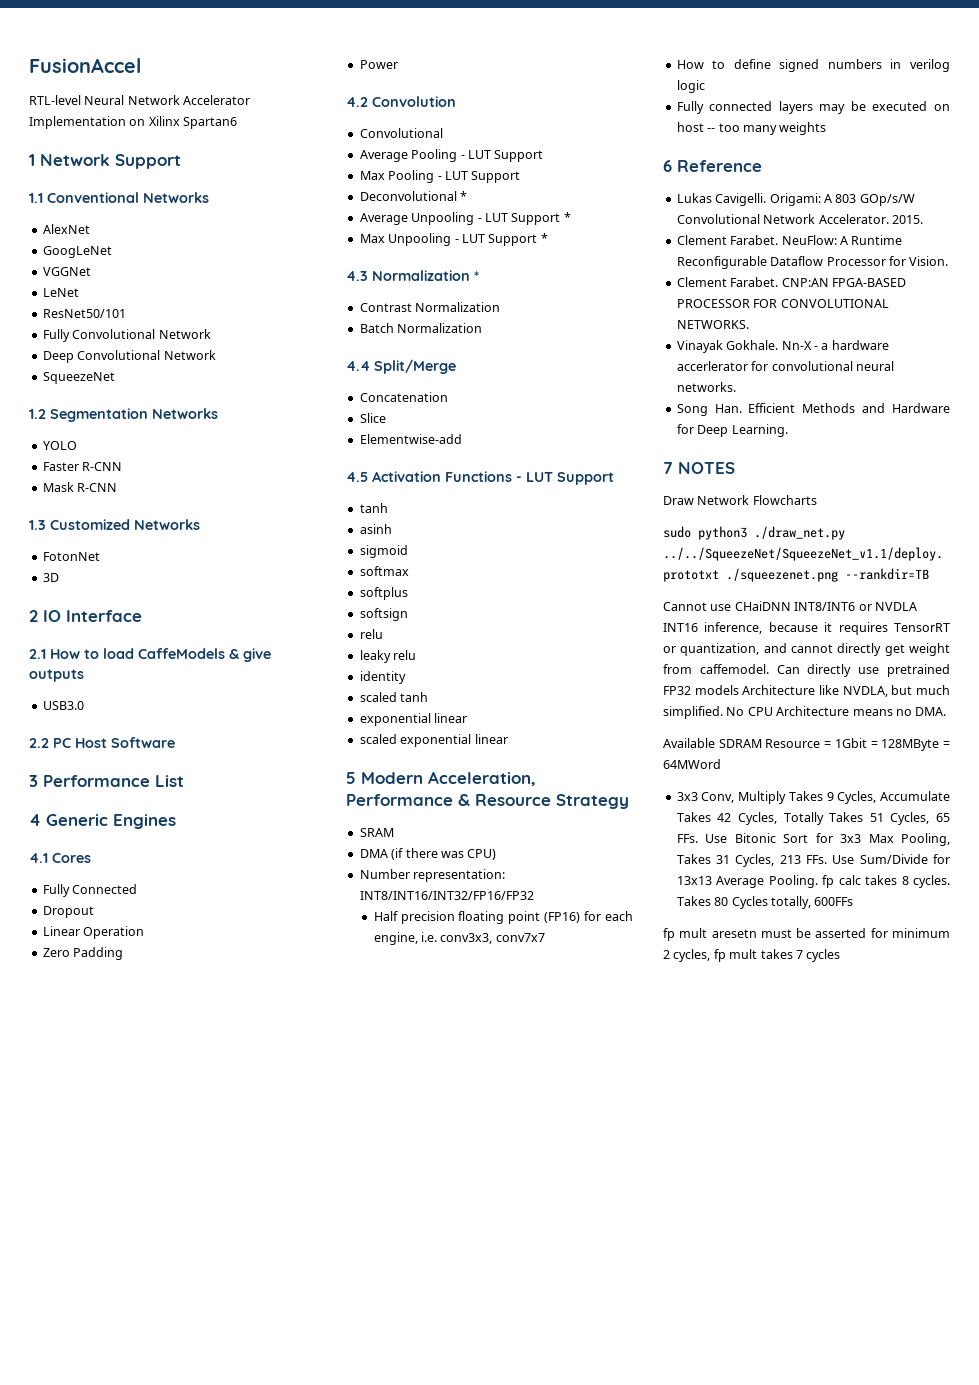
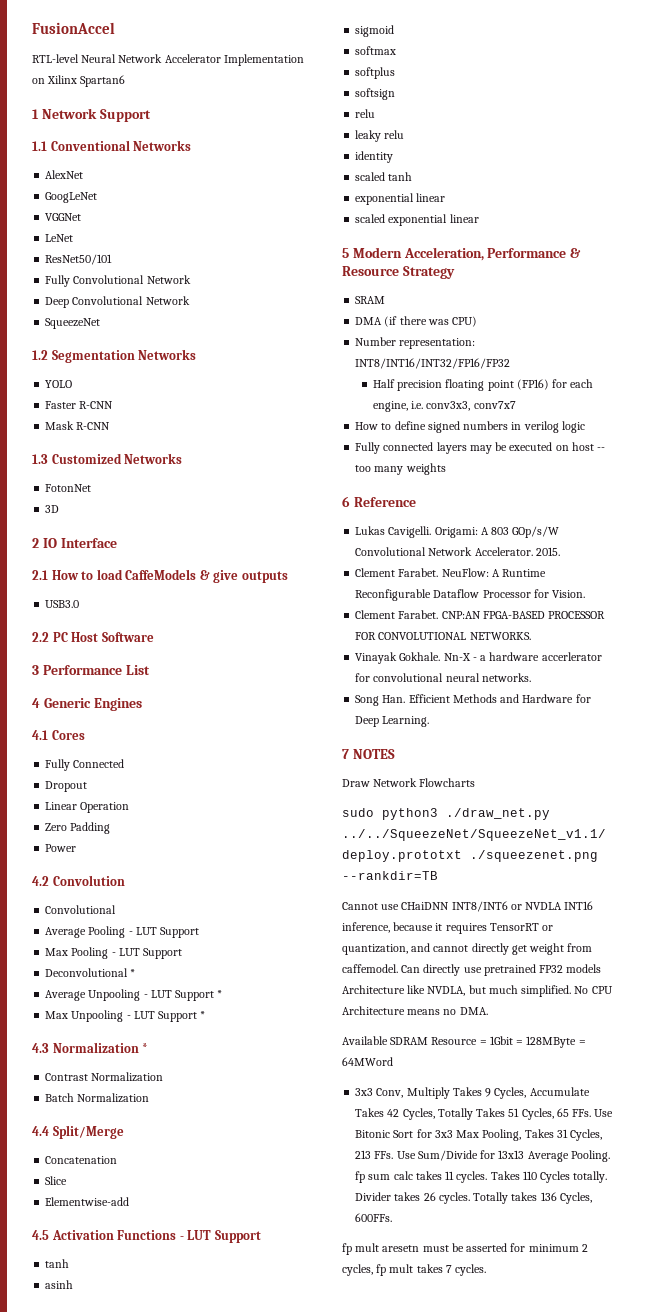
(835, 881) none -> [368,1174,391,1180] sum
[901,876,909,885] 8 -> [445,1171,455,1180] 11
[714,896,854,909] 80 Cycles totally, 600FFs -> [522,1171,608,1183] [355,1192,592,1204] [355,1213,393,1222] 110 Cycles totally. Divider takes 26 cycles. Totally takes 136 Cycles, 600FFs.
[806,949,841,962] cycles -> [455,1264,487,1276] cycles.

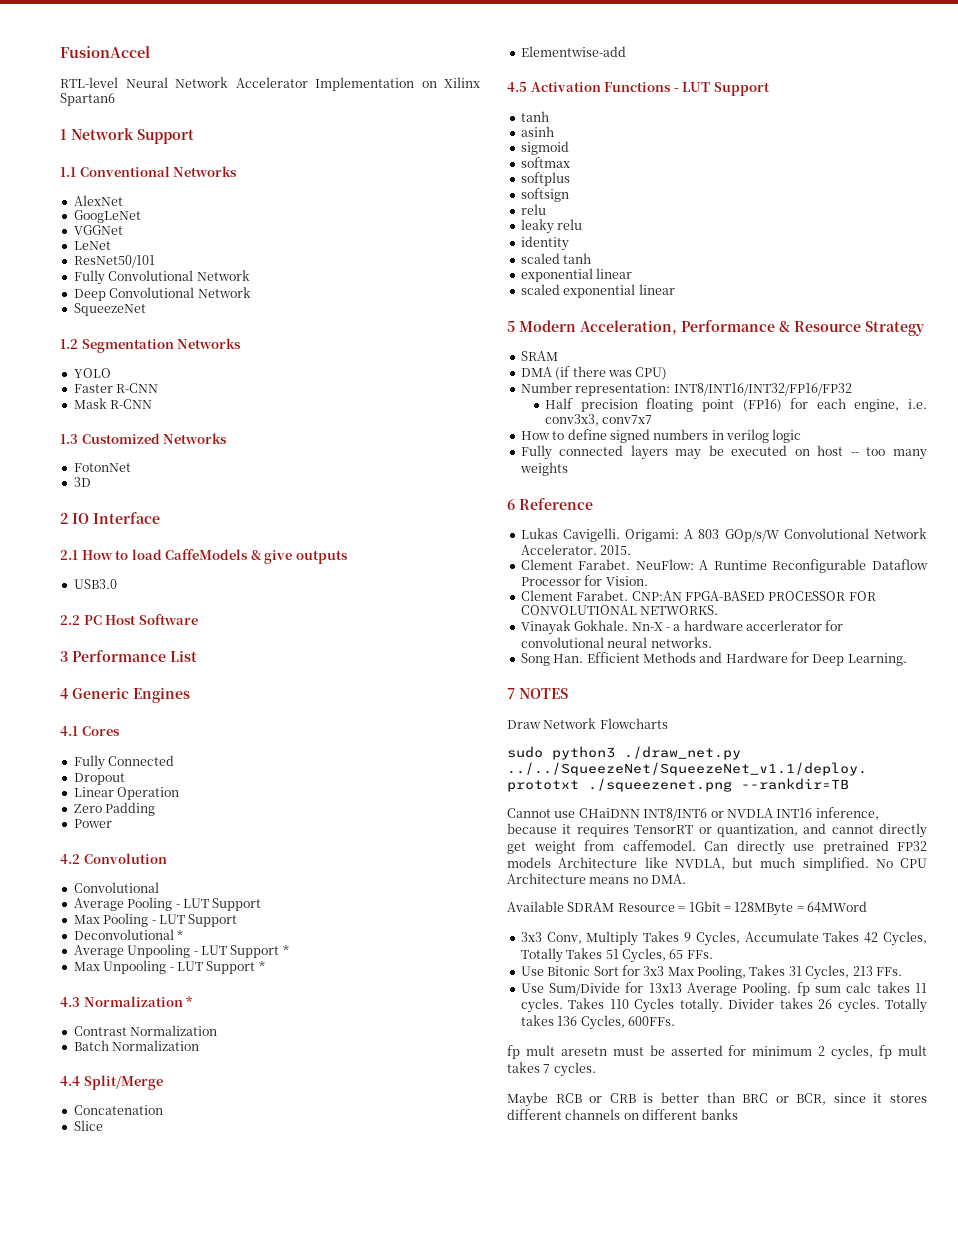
(592, 1113) none -> (713, 954) //
(394, 1155) none -> (902, 971) //
(487, 1270) none -> [507,1092,927,1107] [507,1109,738,1120] // Maybe RCB or CRB is better than BRC or BCR, since it stores different channels on different banks

